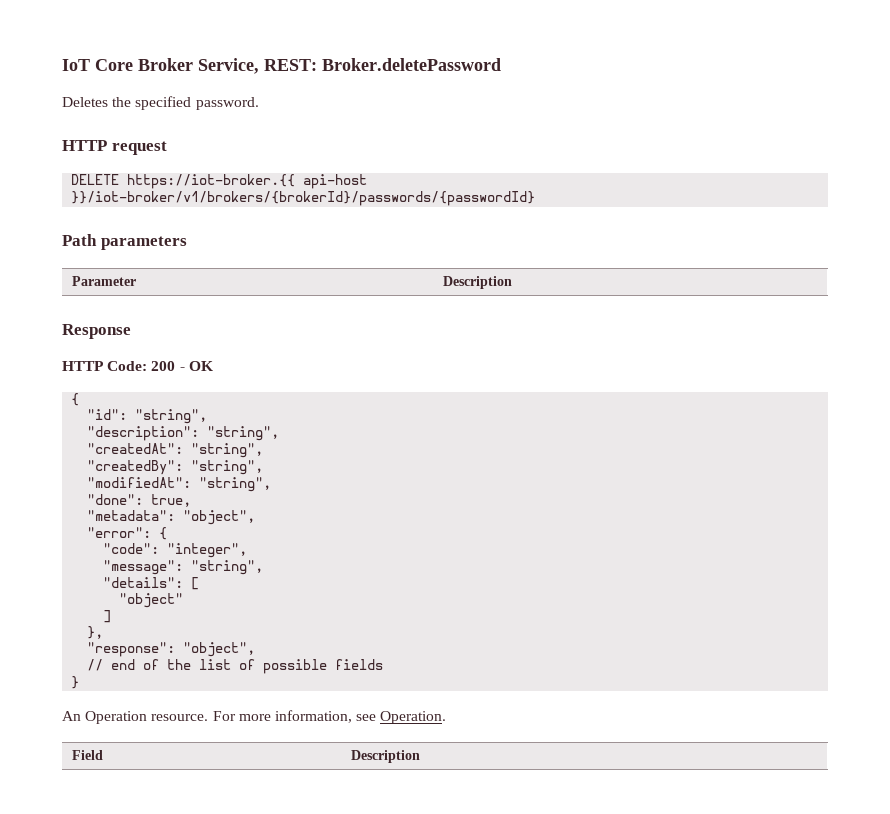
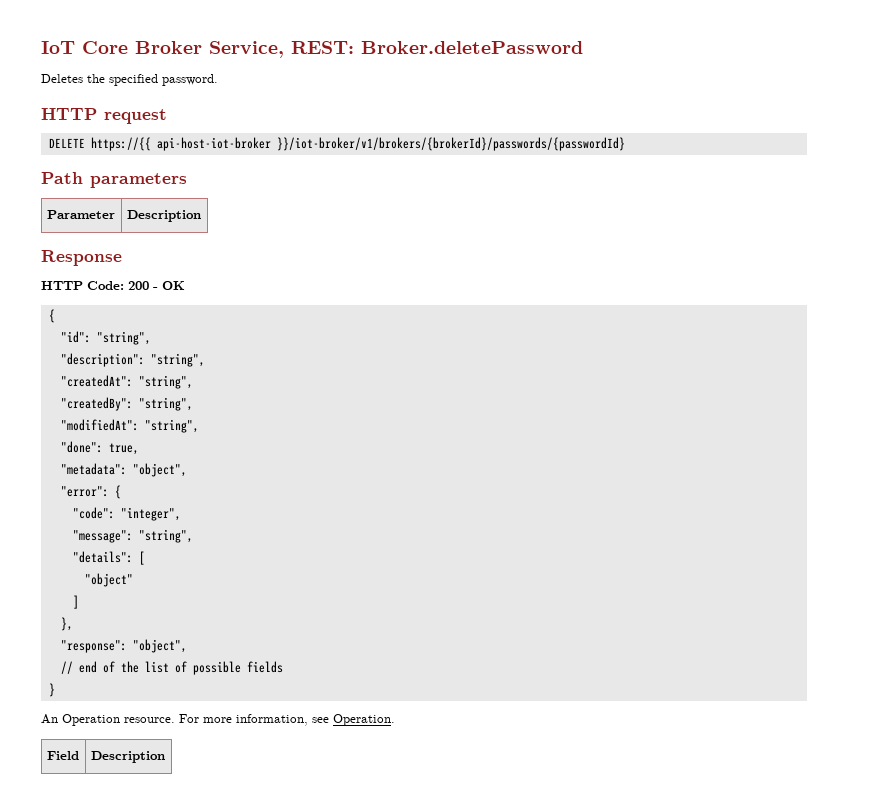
[127,174,368,189] https://iot-broker.{{ api-host -> [90,137,271,151] https://{{ api-host-iot-broker

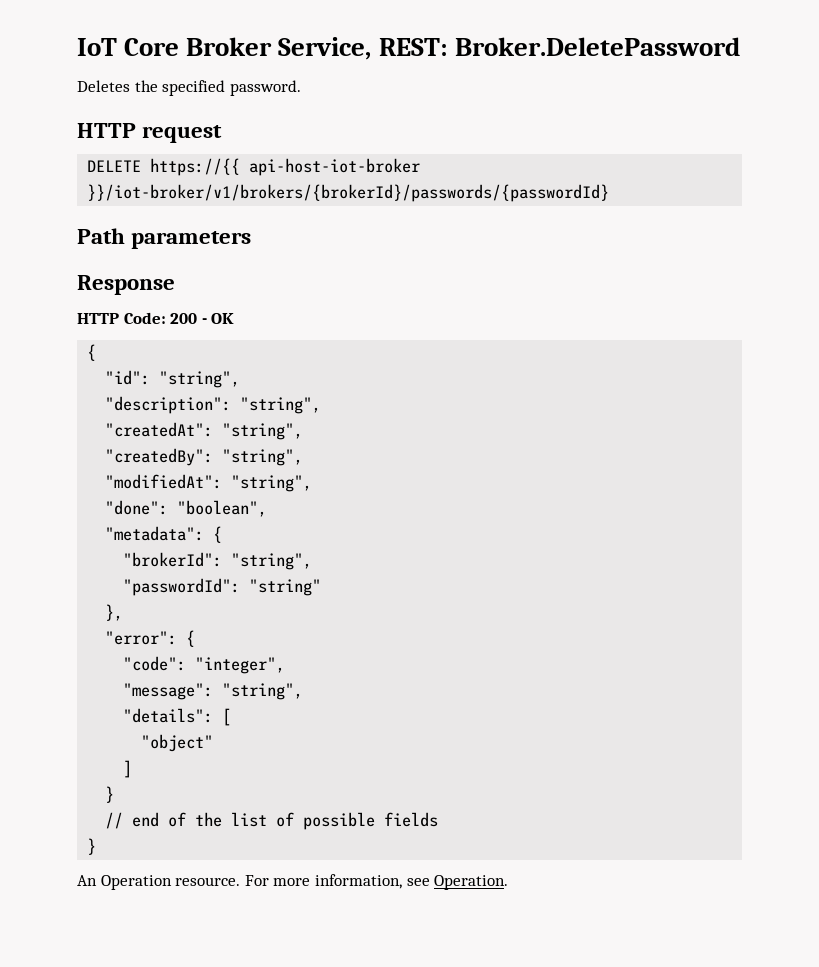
[361,41,583,54] Broker.deletePassword -> [454,37,740,56] Broker.DeletePassword
[46,210,115,219] [126,210,201,222] // Parameter | Description -> (252, 240) none
[108,443,139,455] true, -> [177,500,268,517] "boolean",
[132,463,187,477] "object", -> [213,526,223,543] [123,552,313,570] [123,578,322,596] [105,604,124,621] { // "brokerId": "string", // "passwordId": "string" // },
[60,617,73,631] [60,639,187,653] }, // "response": "object", -> [105,786,115,803] }
[46,751,79,760] [90,751,165,763] // Field | Description -> (509, 882) none

